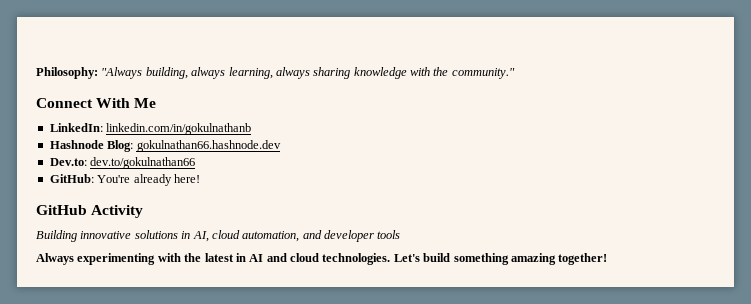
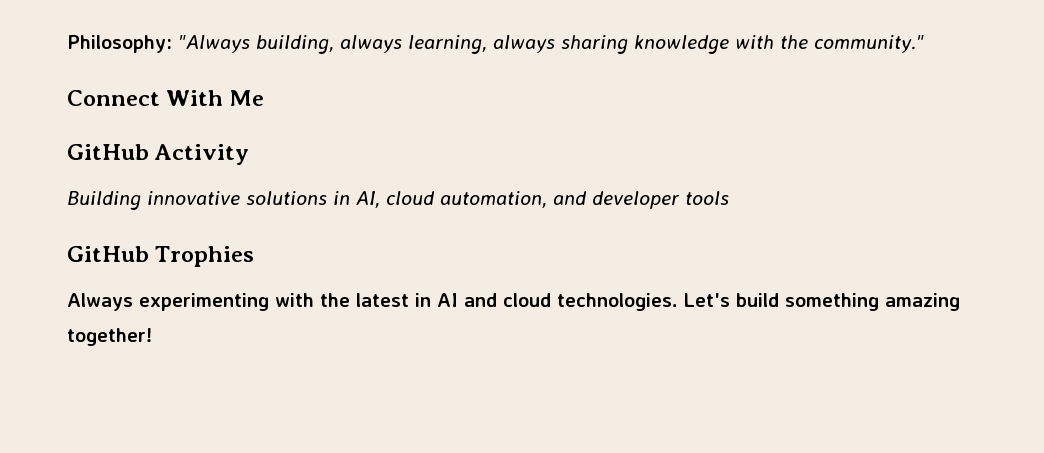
[49,123,252,135] [49,140,281,152] [49,157,196,169] [49,174,200,186] // LinkedIn: linkedin.com/in/gokulnathanb // Hashnode Blog: gokulnathan66.hashnode.dev // Dev.to: dev.to/gokulnathan66 // GitHub: You're already here! -> (264, 98) none
(401, 234) none -> [67,246,255,267] // GitHub Trophies

